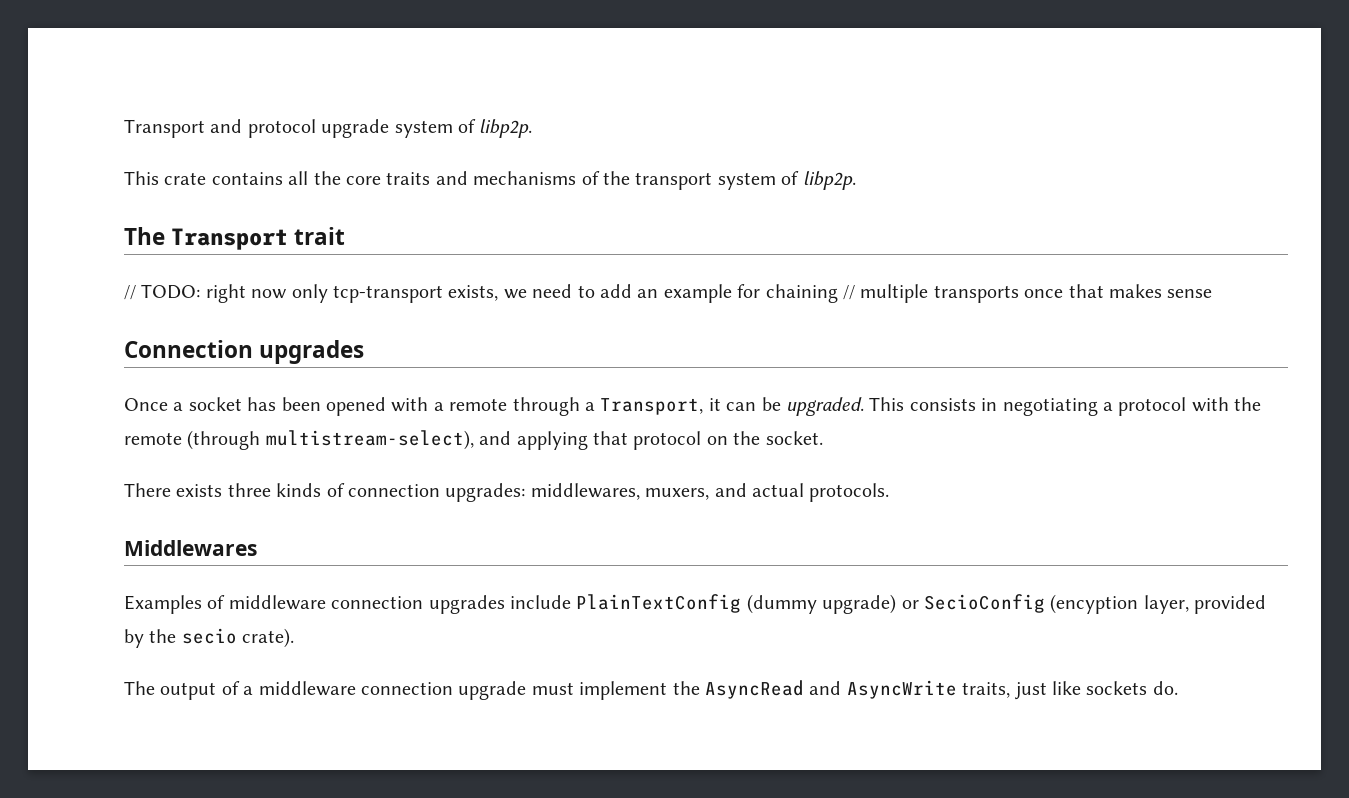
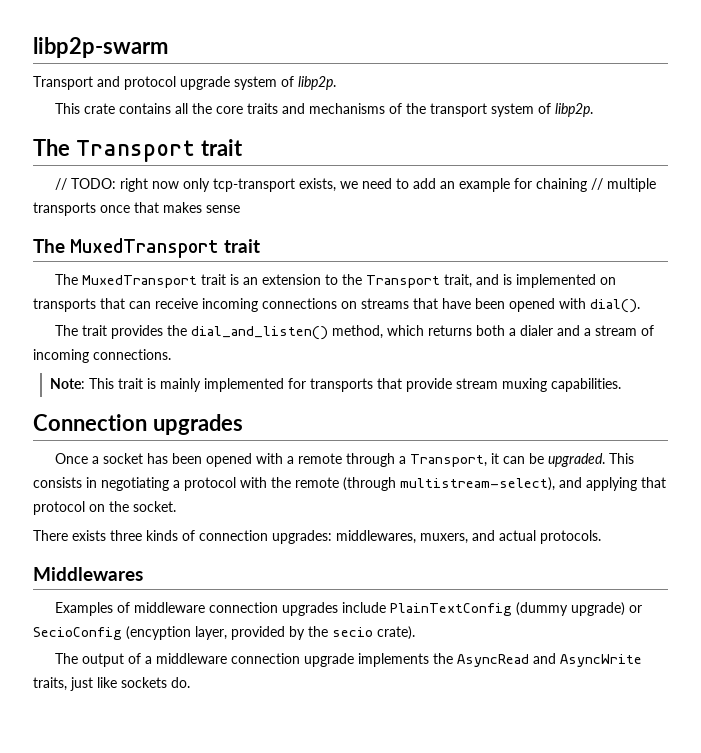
(124, 128) none -> [33,37,168,58] libp2p-swarm //
(1213, 293) none -> [33,238,261,258] [54,274,616,288] [33,298,640,313] [54,325,654,340] [33,349,171,363] [49,378,621,392] // The MuxedTransport trait // The MuxedTransport trait is an extension to the Transport trait, and is implemented on transports that can receive incoming connections on streams that have been opened with dial(). // The trait provides the dial_and_listen() method, which returns both a dialer and a stream of incoming connections. // Note: This trait is mainly implemented for transports that provide stream muxing capabilities.
[531,681,668,700] must implement -> [357,653,429,667] implements

